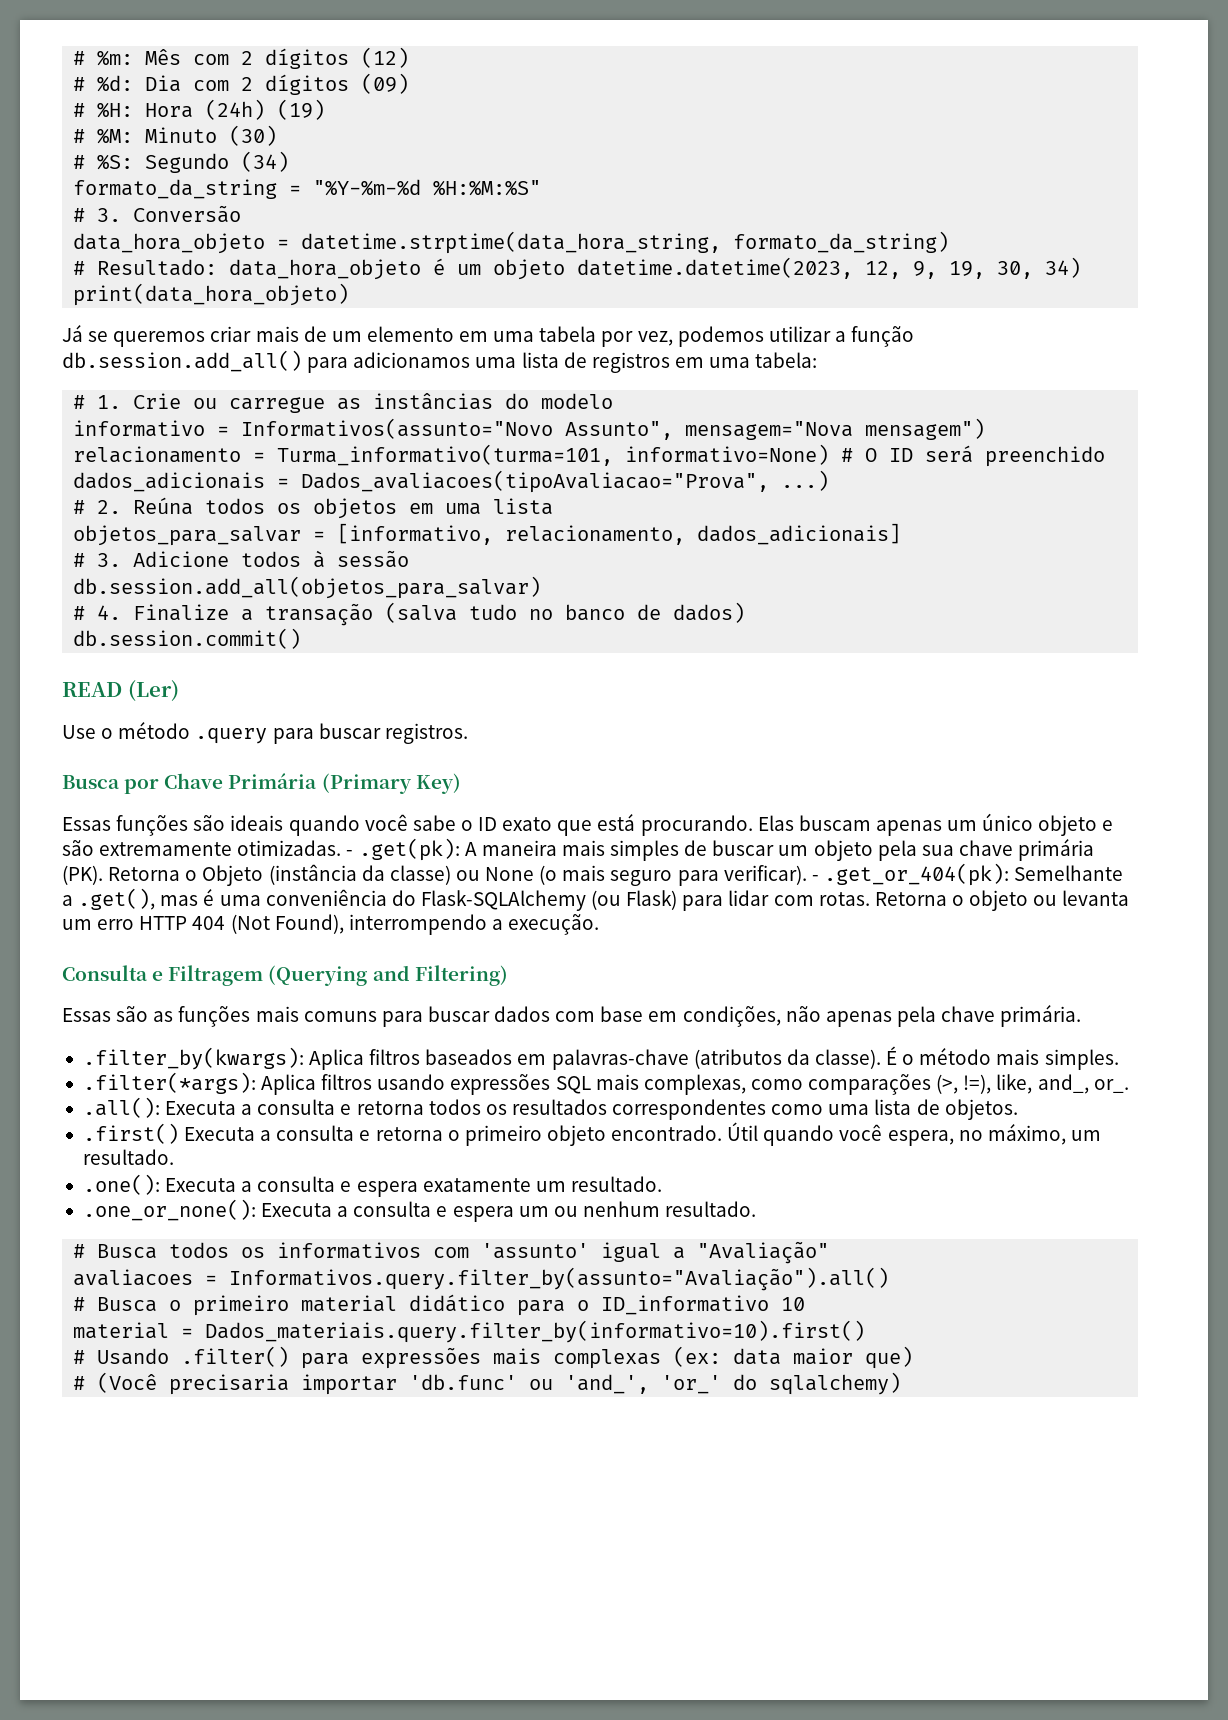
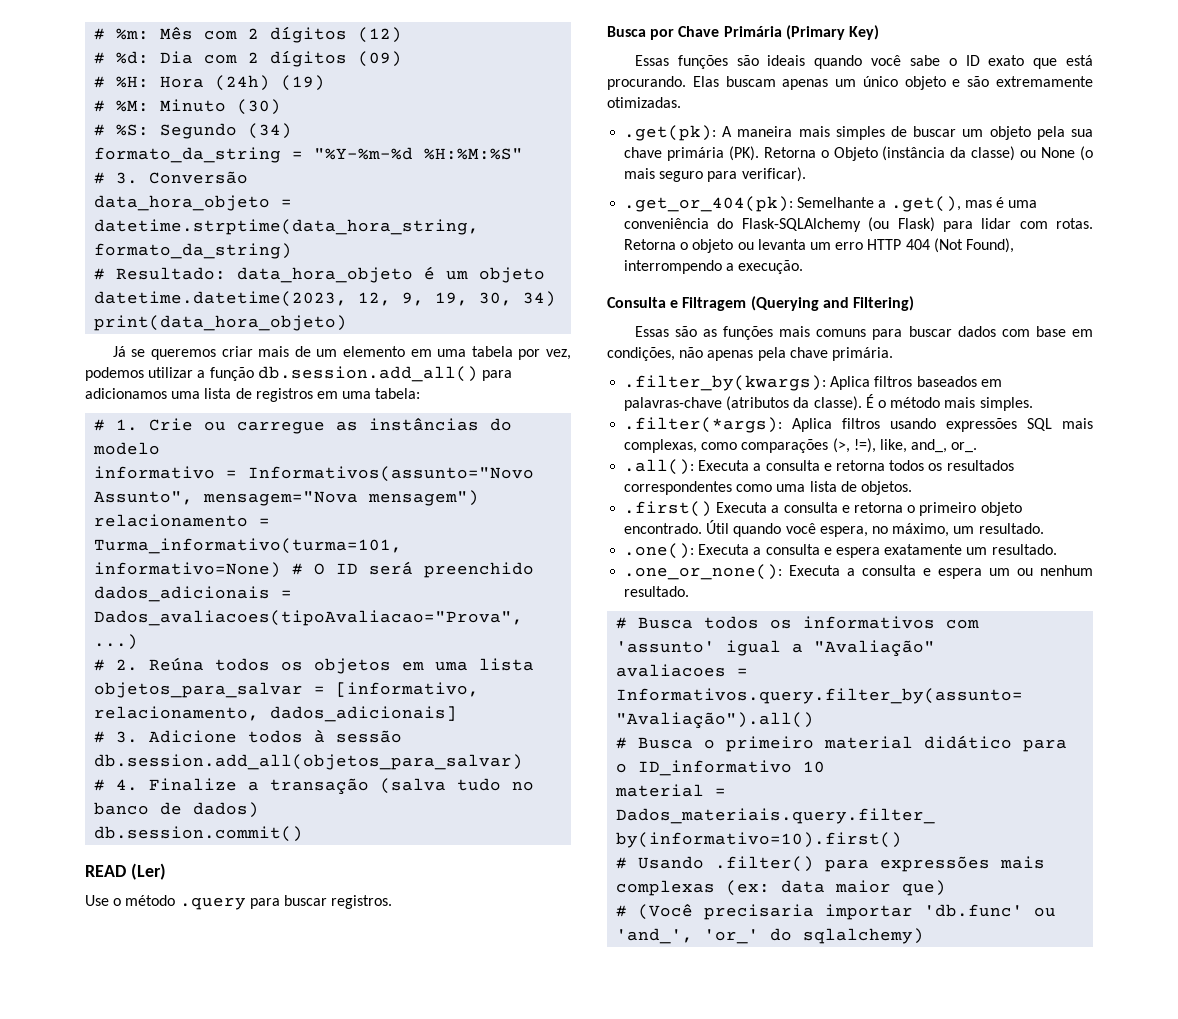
[346,850,354,856] - -> (681, 102) //
[811,875,819,881] - -> (806, 174) //

